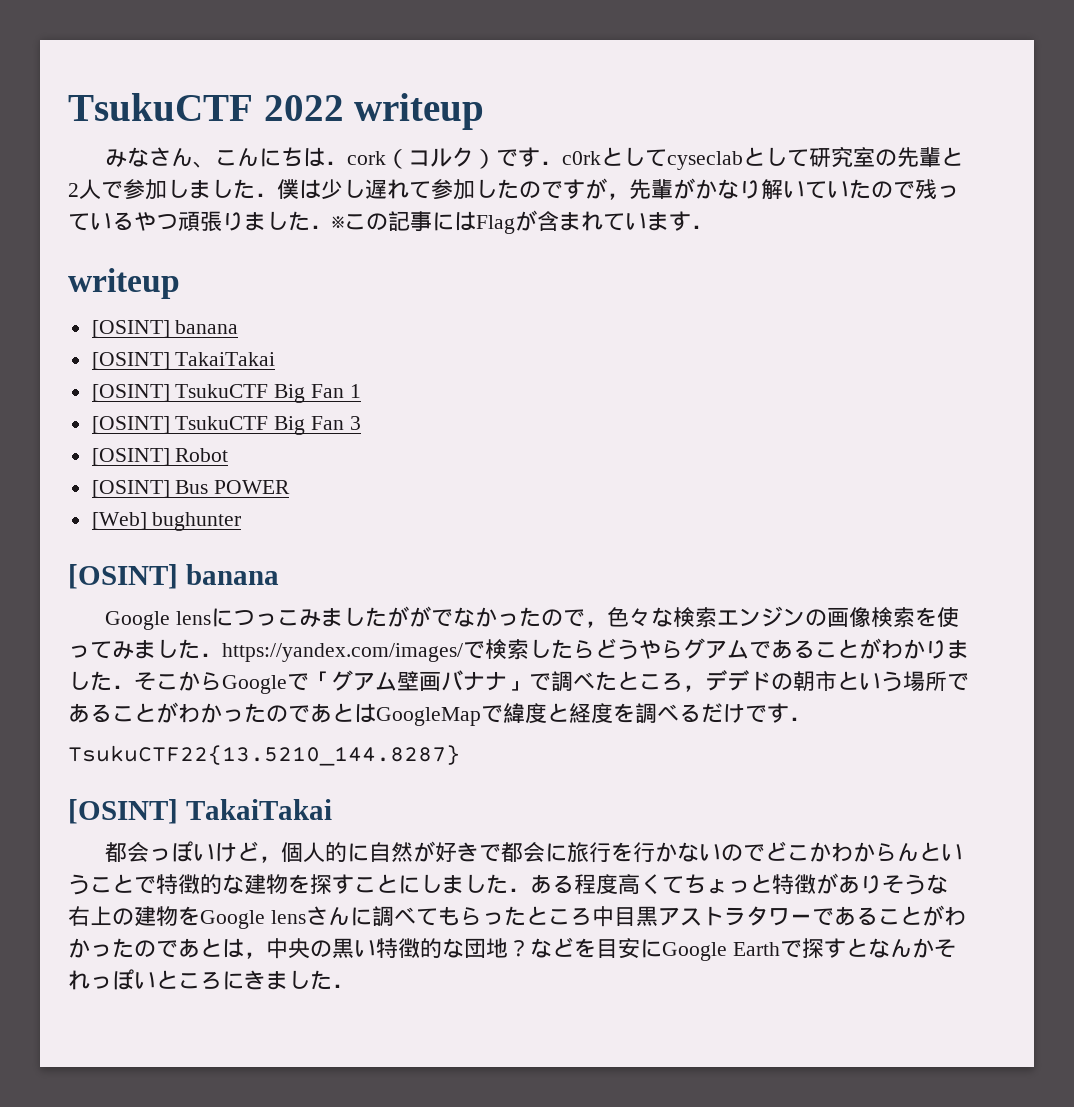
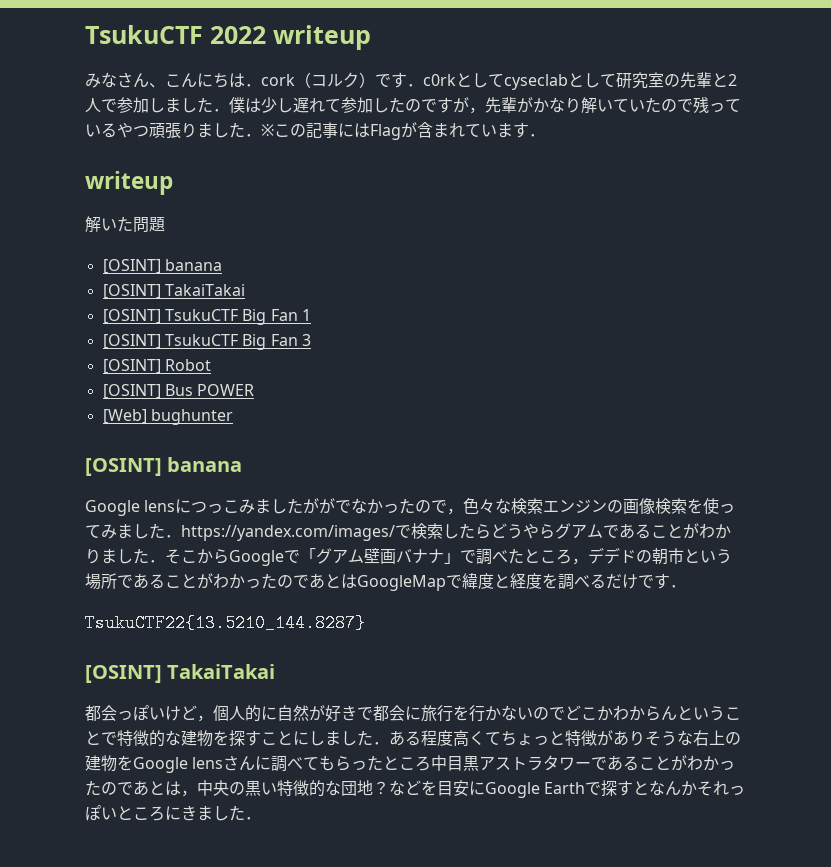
(180, 283) none -> [85,216,165,233] // 解いた問題

